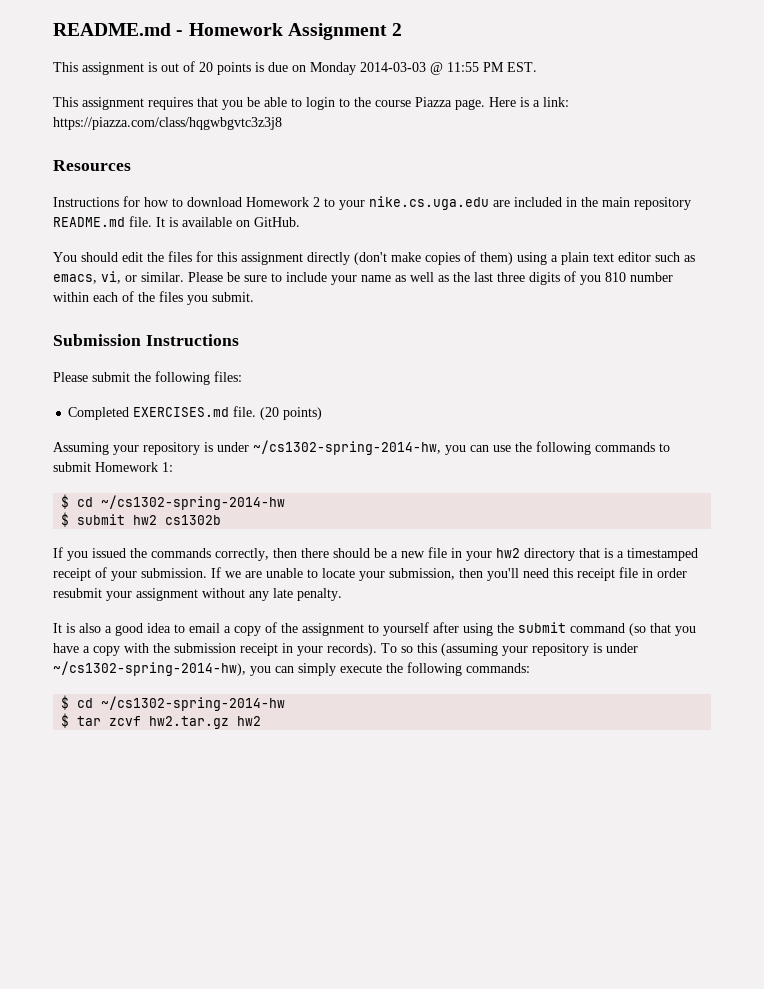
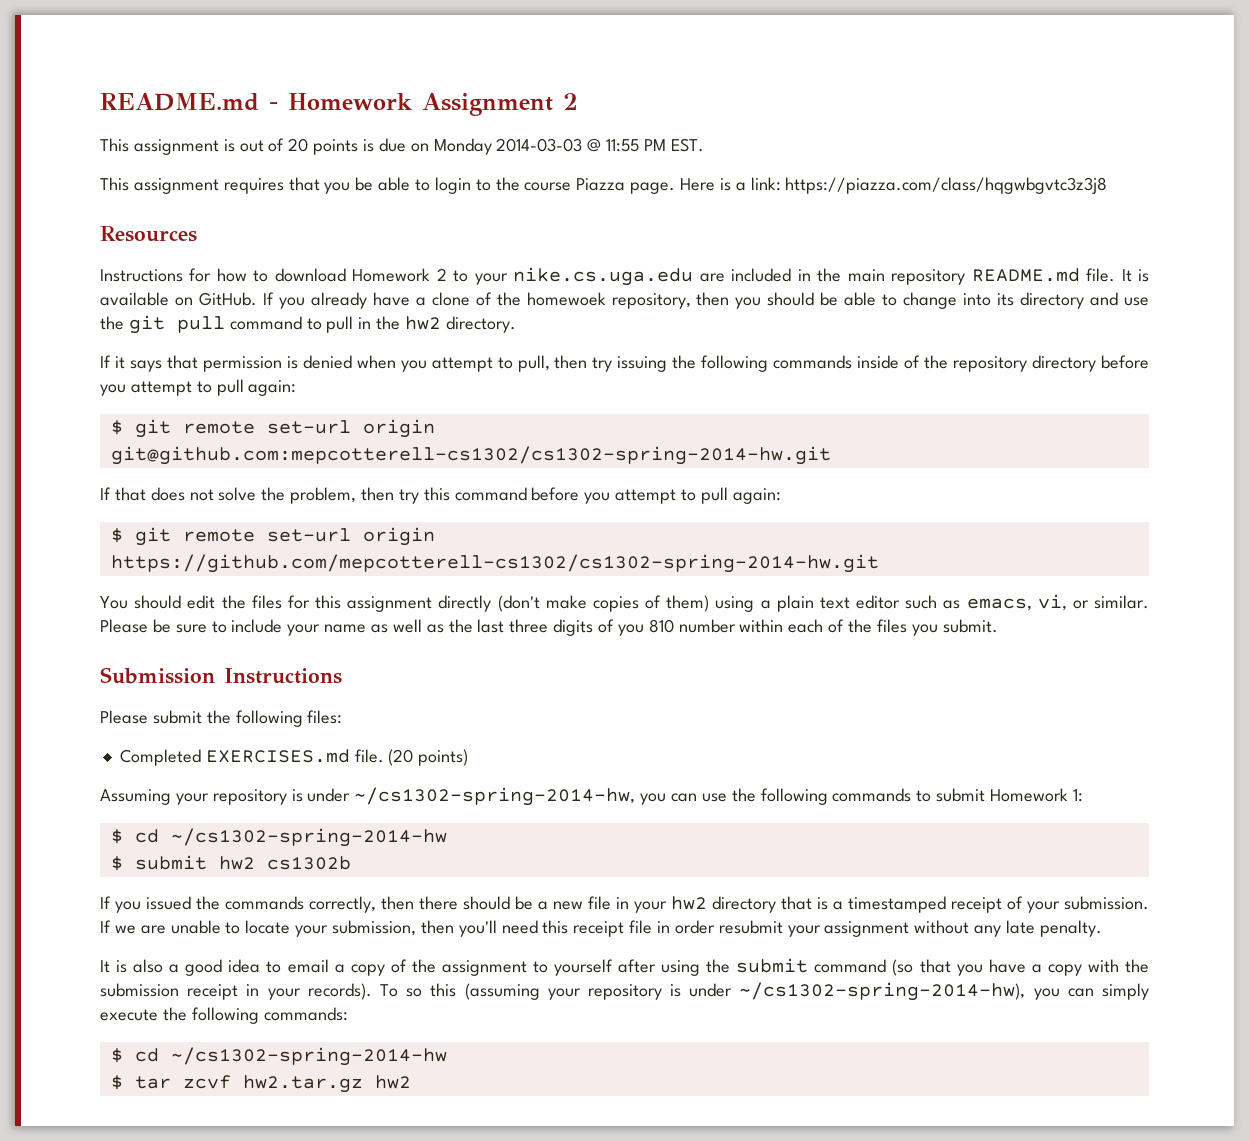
(300, 222) none -> [262,292,1150,309] [100,315,516,334] [100,355,1149,372] [100,379,297,396] [110,419,435,438] [110,446,831,465] [100,487,781,504] [110,527,435,546] [110,554,879,573] If you already have a clone of the homewoek repository, then you should be able to change into its directory and use the git pull command to pull in the hw2 directory. // If it says that permission is denied when you attempt to pull, then try issuing the following commands inside of the repository directory before you attempt to pull again: // $ git remote set-url origin git@github.com:mepcotterell-cs1302/cs1302-spring-2014-hw.git // If that does not solve the problem, then try this command before you attempt to pull again: // $ git remote set-url origin https://github.com/mepcotterell-cs1302/cs1302-spring-2014-hw.git

